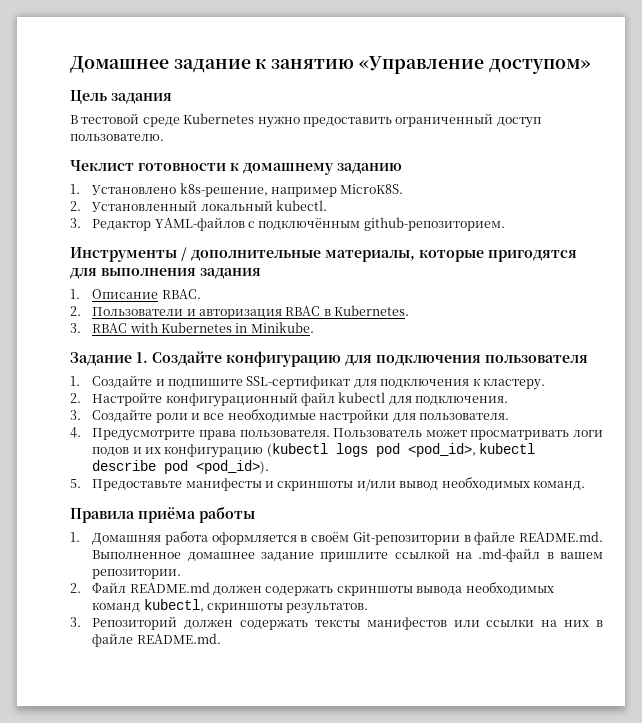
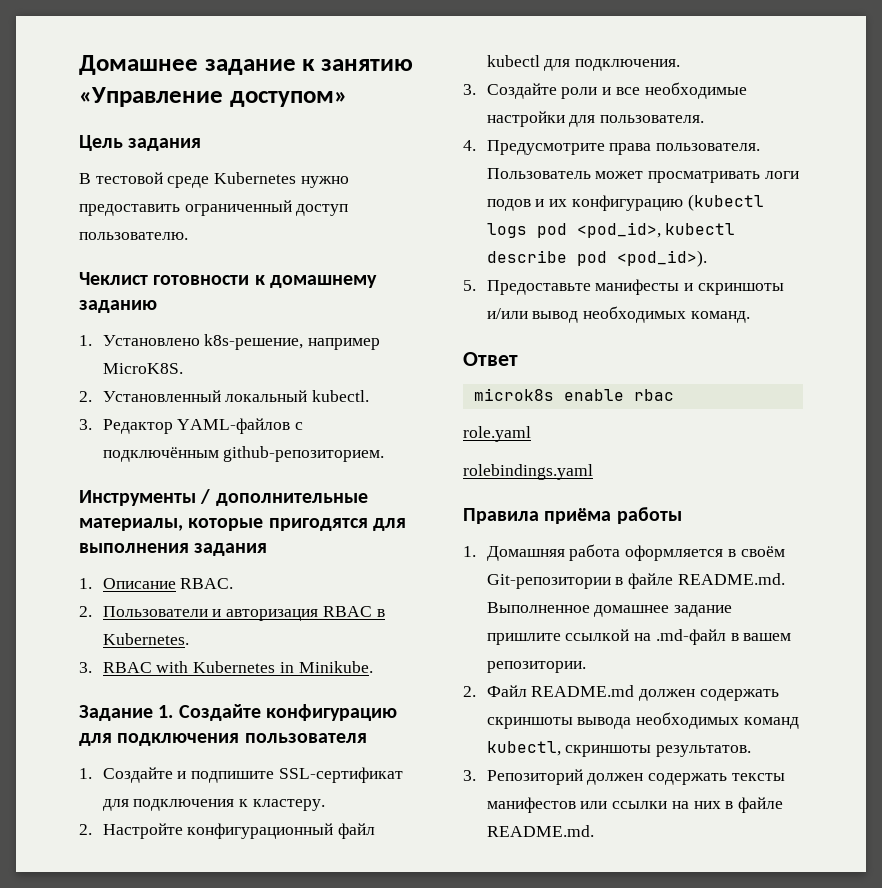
(585, 485) none -> [463,352,518,366] [473,388,674,401] [463,426,531,442] [463,464,593,480] // Ответ // microk8s enable rbac // role.yaml // rolebindings.yaml

